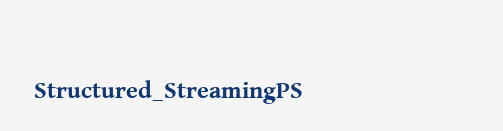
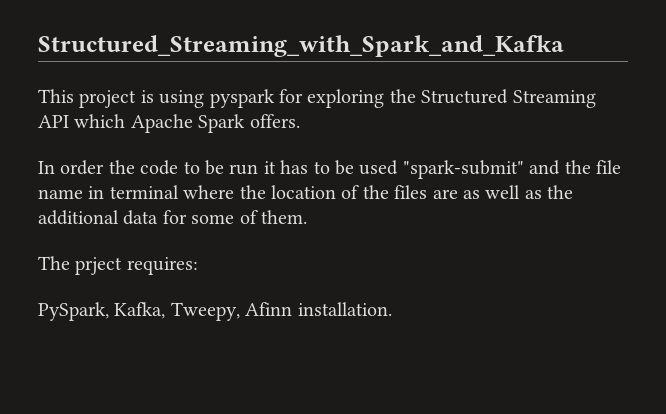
[34,80,303,104] Structured_StreamingPS -> [38,35,564,57] [38,89,596,108] [38,114,300,133] [38,160,621,179] [38,185,574,199] [38,210,307,225] [38,256,198,275] [38,302,392,321] Structured_Streaming_with_Spark_and_Kafka // This project is using pyspark for exploring the Structured Streaming API which Apache Spark offers. // In order the code to be run it has to be used "spark-submit" and the file name in terminal where the location of the files are as well as the additional data for some of them. // The prject requires: // PySpark, Kafka, Tweepy, Afinn installation.

